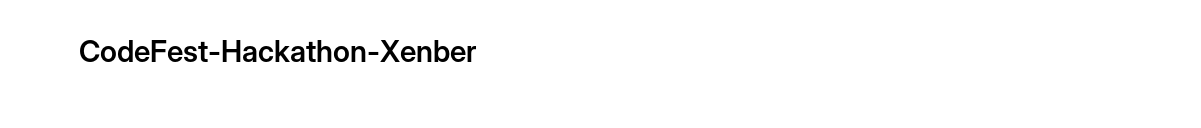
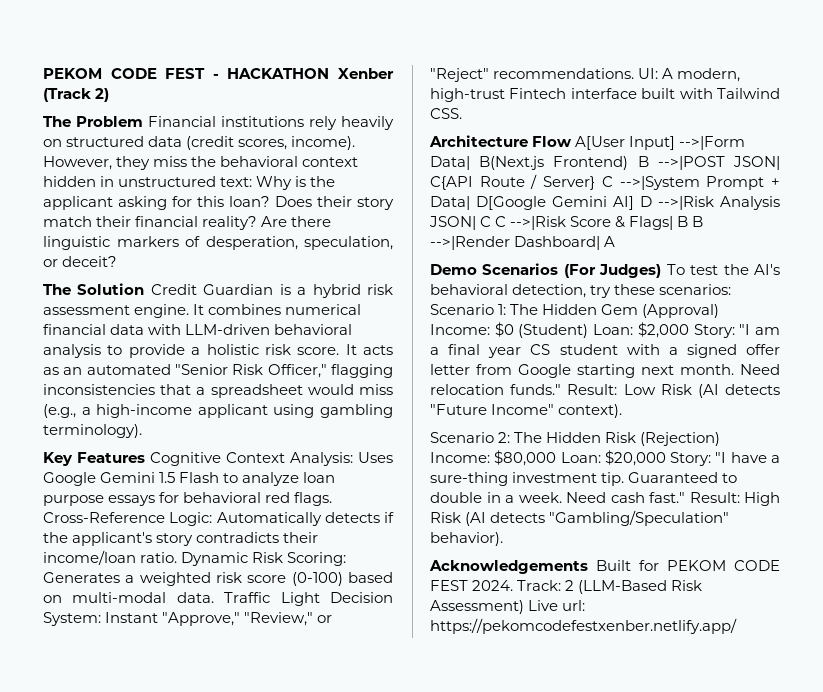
[79,40,477,62] CodeFest-Hackathon-Xenber -> [43,68,394,79] [43,88,110,102] [43,116,394,130] [43,136,356,150] [43,156,359,170] [43,176,336,190] [43,196,394,210] [43,216,332,230] [43,236,393,250] [43,256,118,267] [43,283,394,298] [43,304,362,318] [43,324,353,335] [43,344,393,358] [43,364,393,378] [43,384,393,398] [43,404,393,418] [43,424,142,438] [43,452,393,466] [43,472,336,486] [43,492,333,506] [43,512,394,526] [43,532,319,546] [43,550,347,566] [43,572,393,586] [43,592,393,606] [43,612,333,626] [430,68,741,82] [430,88,780,102] [430,108,462,119] [429,135,746,150] [430,156,780,170] [430,174,780,190] [430,196,780,210] [429,216,704,230] [430,236,616,250] [430,263,781,278] [430,284,732,298] [430,304,720,318] [430,322,780,338] [430,344,780,358] [430,364,780,378] [430,384,780,398] [430,404,623,418] [430,432,721,446] [430,450,780,466] [430,472,738,486] [430,492,780,506] [430,510,730,526] [430,532,503,546] [429,560,780,574] [430,580,703,594] [430,600,586,614] [430,618,737,634] PEKOM CODE FEST - HACKATHON Xenber (Track 2) // The Problem Financial institutions rely heavily on structured data (credit scores, income). However, they miss the behavioral context hidden in unstructured text: Why is the applicant asking for this loan? Does their story match their financial reality? Are there linguistic markers of desperation, speculation, or deceit? // The Solution Credit Guardian is a hybrid risk assessment engine. It combines numerical financial data with LLM-driven behavioral analysis to provide a holistic risk score. It acts as an automated "Senior Risk Officer," flagging inconsistencies that a spreadsheet would miss (e.g., a high-income applicant using gambling terminology). // Key Features Cognitive Context Analysis: Uses Google Gemini 1.5 Flash to analyze loan purpose essays for behavioral red flags. Cross-Reference Logic: Automatically detects if the applicant's story contradicts their income/loan ratio. Dynamic Risk Scoring: Generates a weighted risk score (0-100) based on multi-modal data. Traffic Light Decision System: Instant "Approve," "Review," or "Reject" recommendations. UI: A modern, high-trust Fintech interface built with Tailwind CSS. // Architecture Flow A[User Input] -->|Form Data| B(Next.js Frontend) B -->|POST JSON| C{API Route / Server} C -->|System Prompt + Data| D[Google Gemini AI] D -->|Risk Analysis JSON| C C -->|Risk Score & Flags| B B -->|Render Dashboard| A // Demo Scenarios (For Judges) To test the AI's behavioral detection, try these scenarios: Scenario 1: The Hidden Gem (Approval) Income: $0 (Student) Loan: $2,000 Story: "I am a final year CS student with a signed offer letter from Google starting next month. Need relocation funds." Result: Low Risk (AI detects "Future Income" context). // Scenario 2: The Hidden Risk (Rejection) Income: $80,000 Loan: $20,000 Story: "I have a sure-thing investment tip. Guaranteed to double in a week. Need cash fast." Result: High Risk (AI detects "Gambling/Speculation" behavior). // Acknowledgements Built for PEKOM CODE FEST 2024. Track: 2 (LLM-Based Risk Assessment) Live url: https://pekomcodefestxenber.netlify.app/

